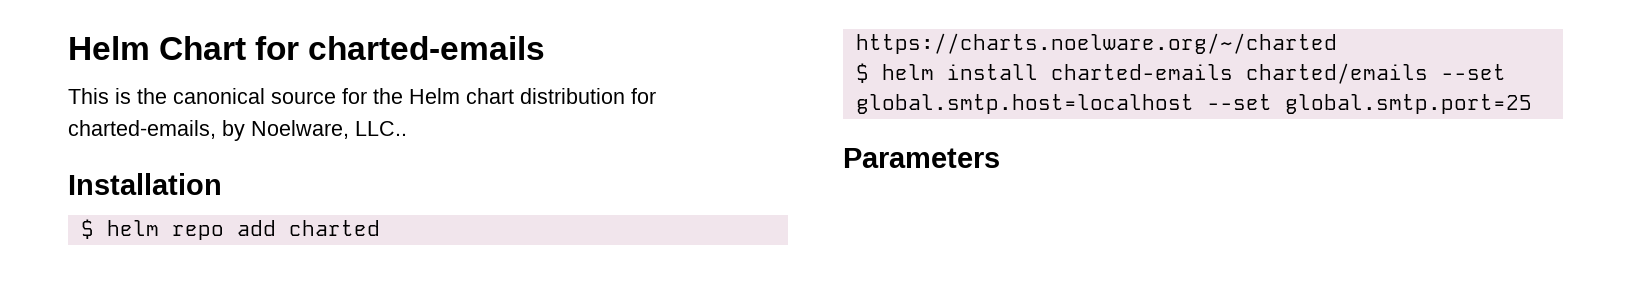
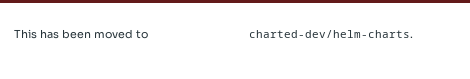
[68,36,546,60] [68,88,656,104] [68,120,407,141] [68,173,222,195] [80,219,380,240] [855,33,1337,54] [855,63,1506,84] [855,94,1532,114] [843,148,1000,168] Helm Chart for charted-emails // This is the canonical source for the Helm chart distribution for charted-emails, by Noelware, LLC.. // Installation // $ helm repo add charted https://charts.noelware.org/~/charted // $ helm install charted-emails charted/emails --set global.smtp.host=localhost --set global.smtp.port=25 // Parameters -> [14,29,413,39] This has been moved to charted-dev/helm-charts.

